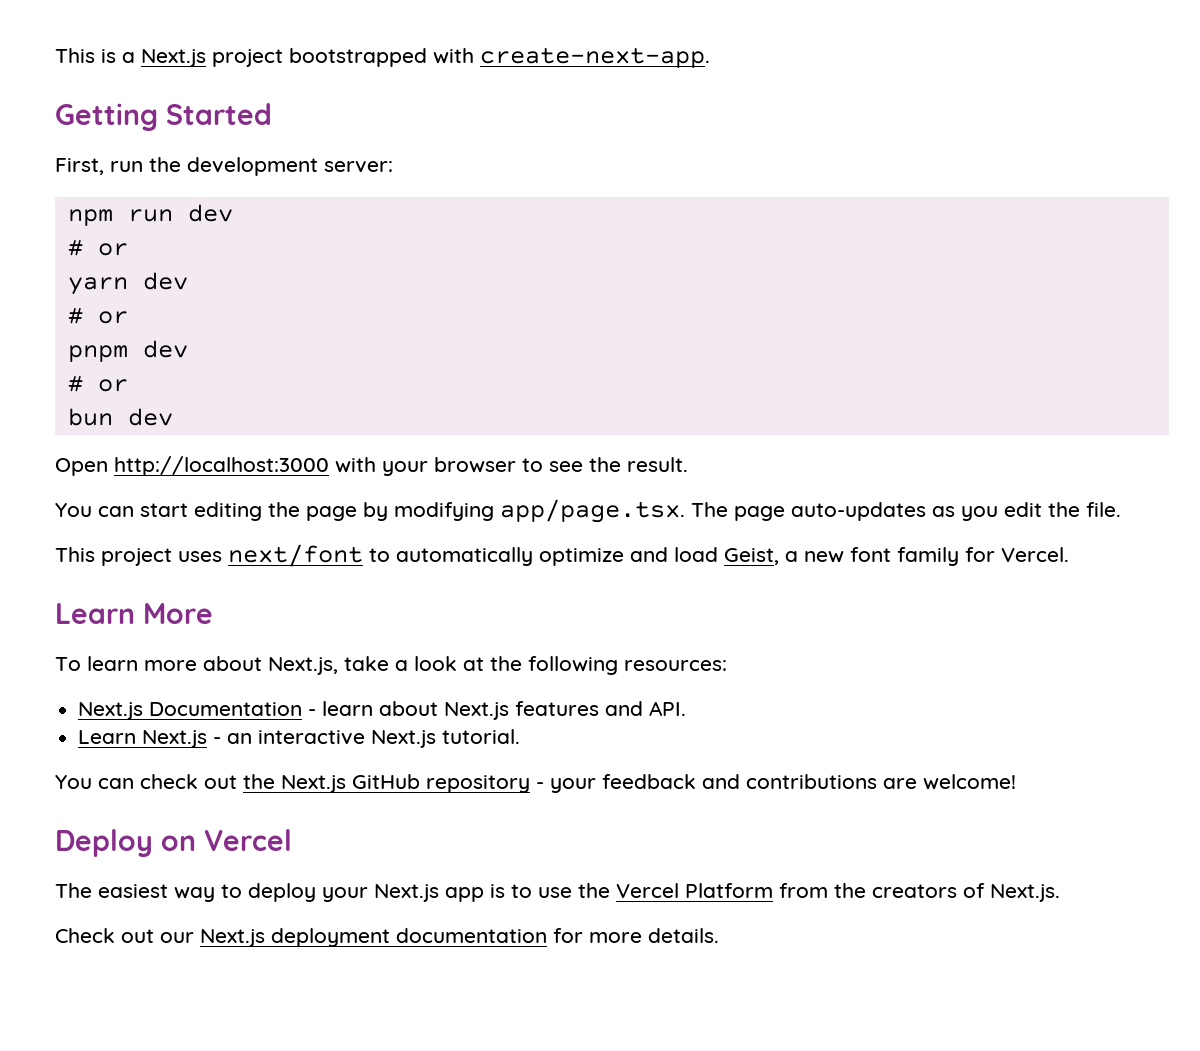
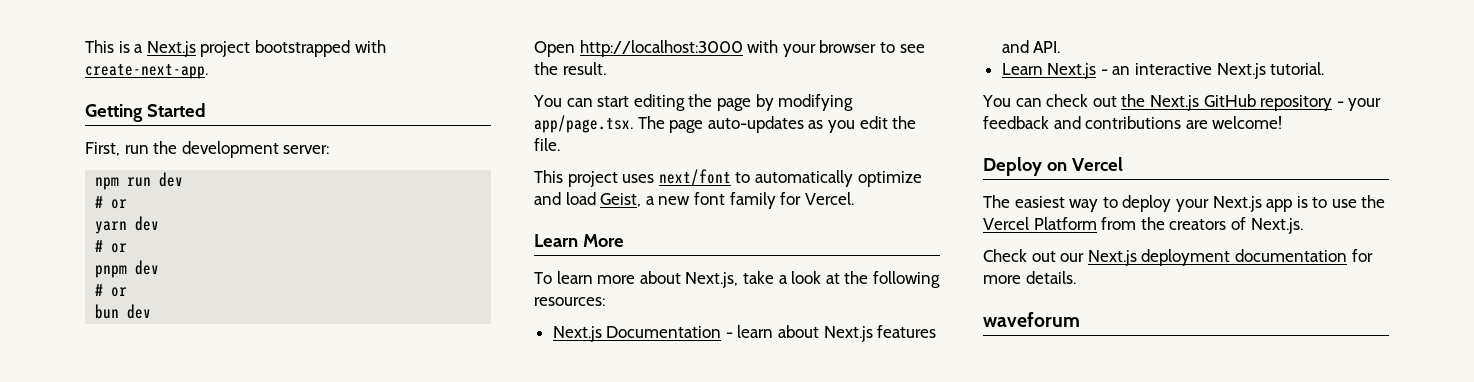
(719, 935) none -> [983,312,1080,327] // waveforum

